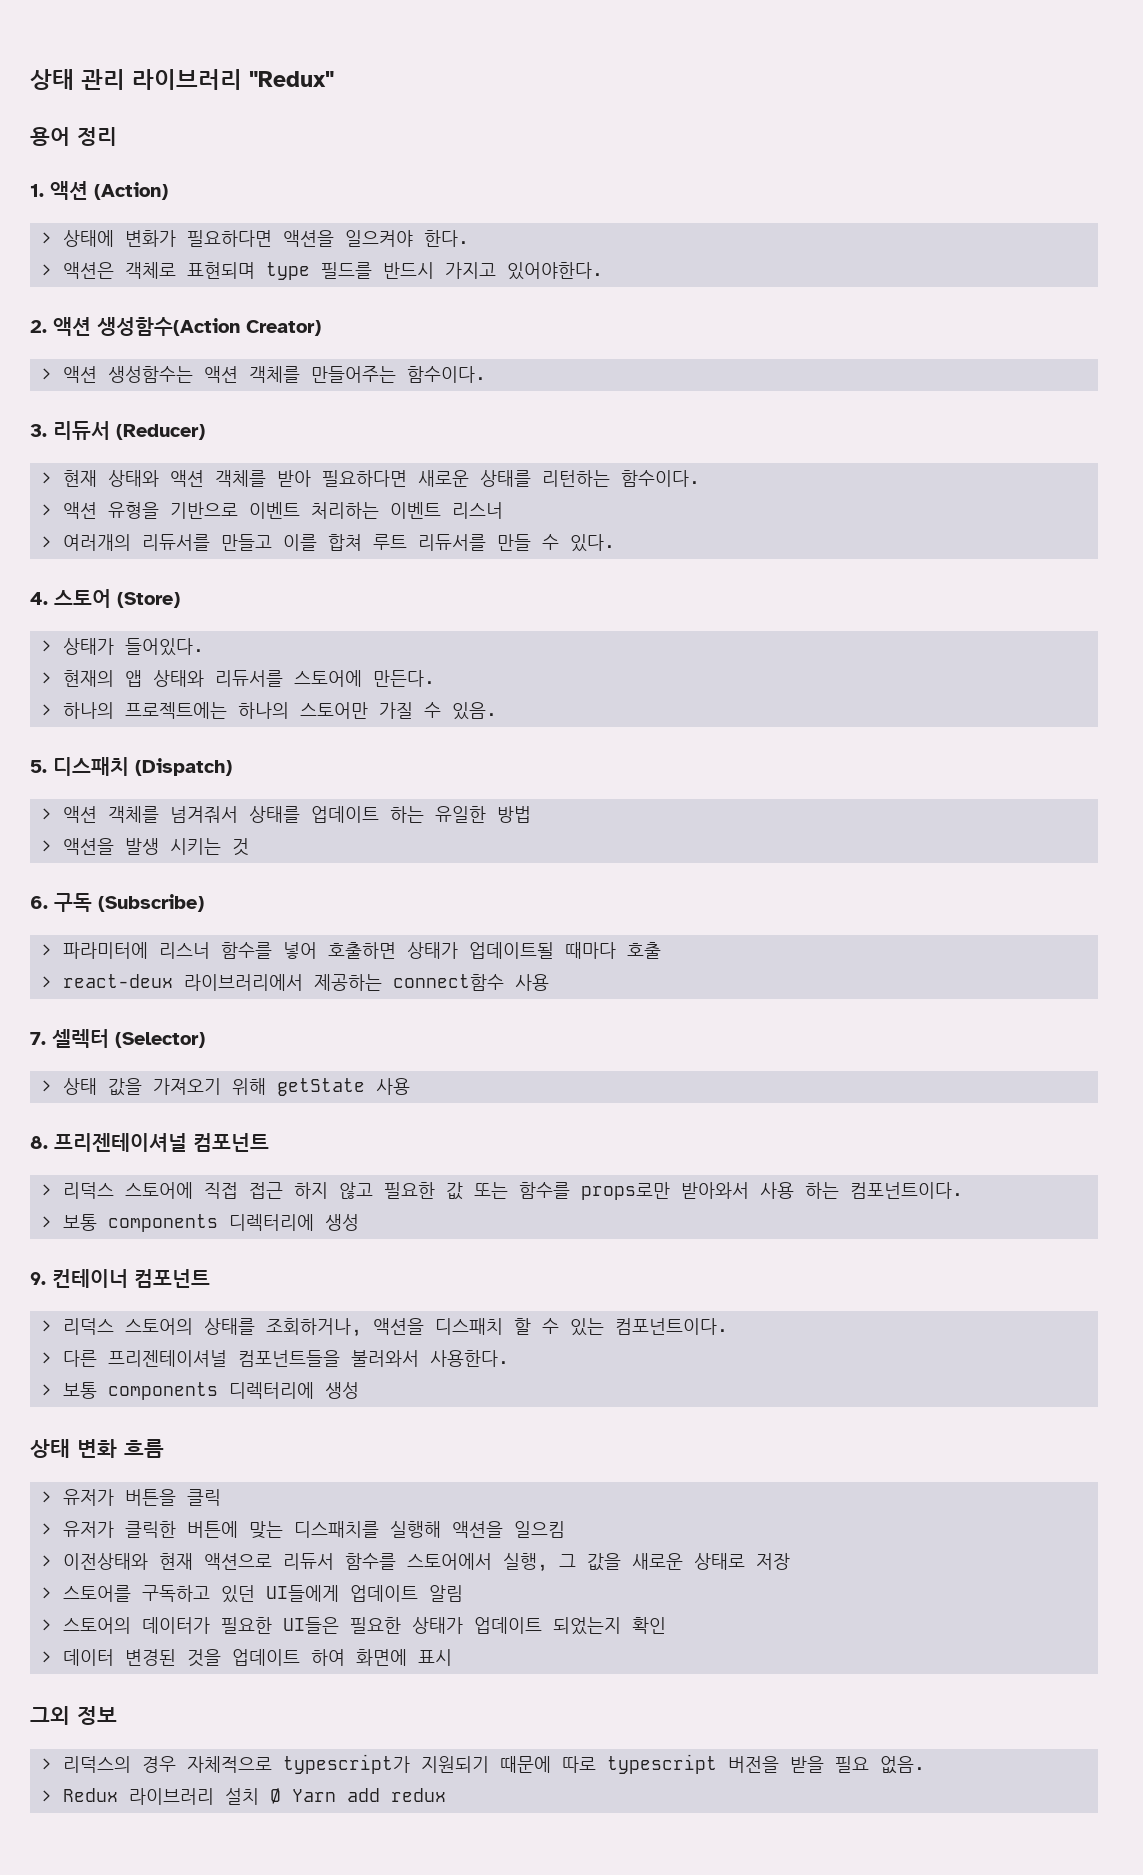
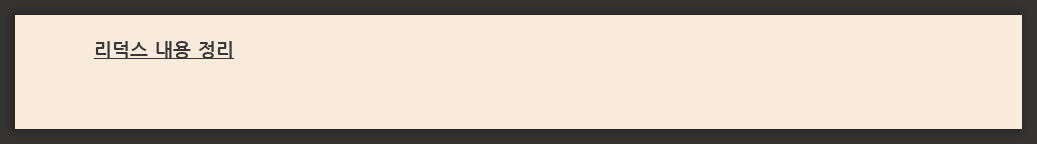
[30,69,334,90] [30,127,117,146] [30,181,168,200] [40,230,469,247] [40,262,603,280] [30,317,321,336] [40,366,486,383] [30,421,205,440] [40,470,700,487] [40,502,503,519] [40,534,615,552] [30,589,180,608] [40,638,204,656] [40,670,435,687] [40,702,497,720] [30,757,232,776] [40,806,531,823] [40,838,249,856] [30,893,204,912] [40,942,661,959] [40,974,549,991] [30,1029,205,1048] [40,1078,410,1096] [30,1133,269,1152] [40,1182,963,1200] [40,1214,359,1232] [30,1269,210,1288] [40,1318,728,1337] [40,1350,509,1367] [40,1382,359,1400] [30,1439,164,1458] [40,1489,221,1506] [40,1521,565,1539] [40,1553,790,1572] [40,1585,463,1603] [40,1617,666,1635] [40,1649,452,1667] [30,1706,117,1725] [40,1754,925,1774] [40,1788,446,1805] 상태 관리 라이브러리 "Redux" // 용어 정리 // 1. 액션 (Action) // > 상태에 변화가 필요하다면 액션을 일으켜야 한다. // > 액션은 객체로 표현되며 type 필드를 반드시 가지고 있어야한다. // 2. 액션 생성함수(Action Creator) // > 액션 생성함수는 액션 객체를 만들어주는 함수이다. // 3. 리듀서 (Reducer) // > 현재 상태와 액션 객체를 받아 필요하다면 새로운 상태를 리턴하는 함수이다. // > 액션 유형을 기반으로 이벤트 처리하는 이벤트 리스너 // > 여러개의 리듀서를 만들고 이를 합쳐 루트 리듀서를 만들 수 있다. // 4. 스토어 (Store) // > 상태가 들어있다. // > 현재의 앱 상태와 리듀서를 스토어에 만든다. // > 하나의 프로젝트에는 하나의 스토어만 가질 수 있음. // 5. 디스패치 (Dispatch) // > 액션 객체를 넘겨줘서 상태를 업데이트 하는 유일한 방법 // > 액션을 발생 시키는 것 // 6. 구독 (Subscribe) // > 파라미터에 리스너 함수를 넣어 호출하면 상태가 업데이트될 때마다 호출 // > react-deux 라이브러리에서 제공하는 connect함수 사용 // 7. 셀렉터 (Selector) // > 상태 값을 가져오기 위해 getState 사용 // 8. 프리젠테이셔널 컴포넌트 // > 리덕스 스토어에 직접 접근 하지 않고 필요한 값 또는 함수를 props로만 받아와서 사용 하는 컴포넌트이다. // > 보통 components 디렉터리에 생성 // 9. 컨테이너 컴포넌트 // > 리덕스 스토어의 상태를 조회하거나, 액션을 디스패치 할 수 있는 컴포넌트이다. // > 다른 프리젠테이셔널 컴포넌트들을 불러와서 사용한다. // > 보통 components 디렉터리에 생성 // 상태 변화 흐름 // > 유저가 버튼을 클릭 // > 유저가 클릭한 버튼에 맞는 디스패치를 실행해 액션을 일으킴 // > 이전상태와 현재 액션으로 리듀서 함수를 스토어에서 실행, 그 값을 새로운 상태로 저장 // > 스토어를 구독하고 있던 UI들에게 업데이트 알림 // > 스토어의 데이터가 필요한 UI들은 필요한 상태가 업데이트 되었는지 확인 // > 데이터 변경된 것을 업데이트 하여 화면에 표시 // 그외 정보 // > 리덕스의 경우 자체적으로 typescript가 지원되기 때문에 따로 typescript 버전을 받을 필요 없음. // > Redux 라이브러리 설치 Ø Yarn add redux -> [94,41,234,59] 리덕스 내용 정리

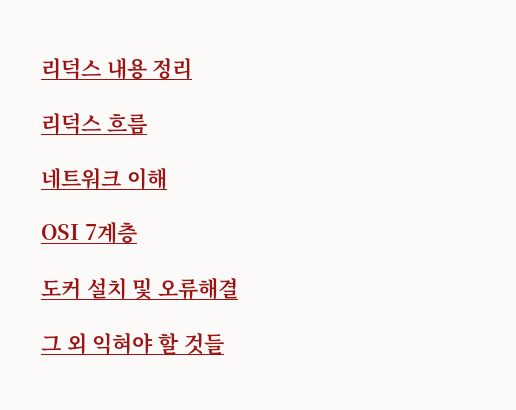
(234, 50) none -> [41,112,147,135] [41,167,167,190] [41,222,137,244] [41,277,239,300] [41,332,224,355] // 리덕스 흐름 // 네트워크 이해 // OSI 7계층 // 도커 설치 및 오류해결 // 그 외 익혀야 할 것들

